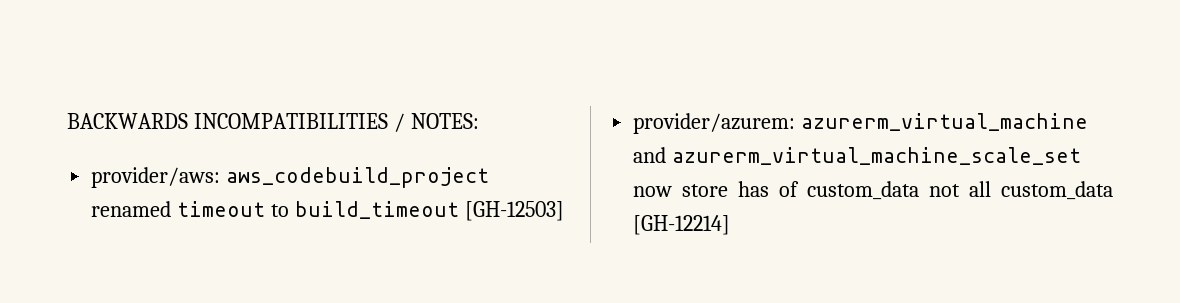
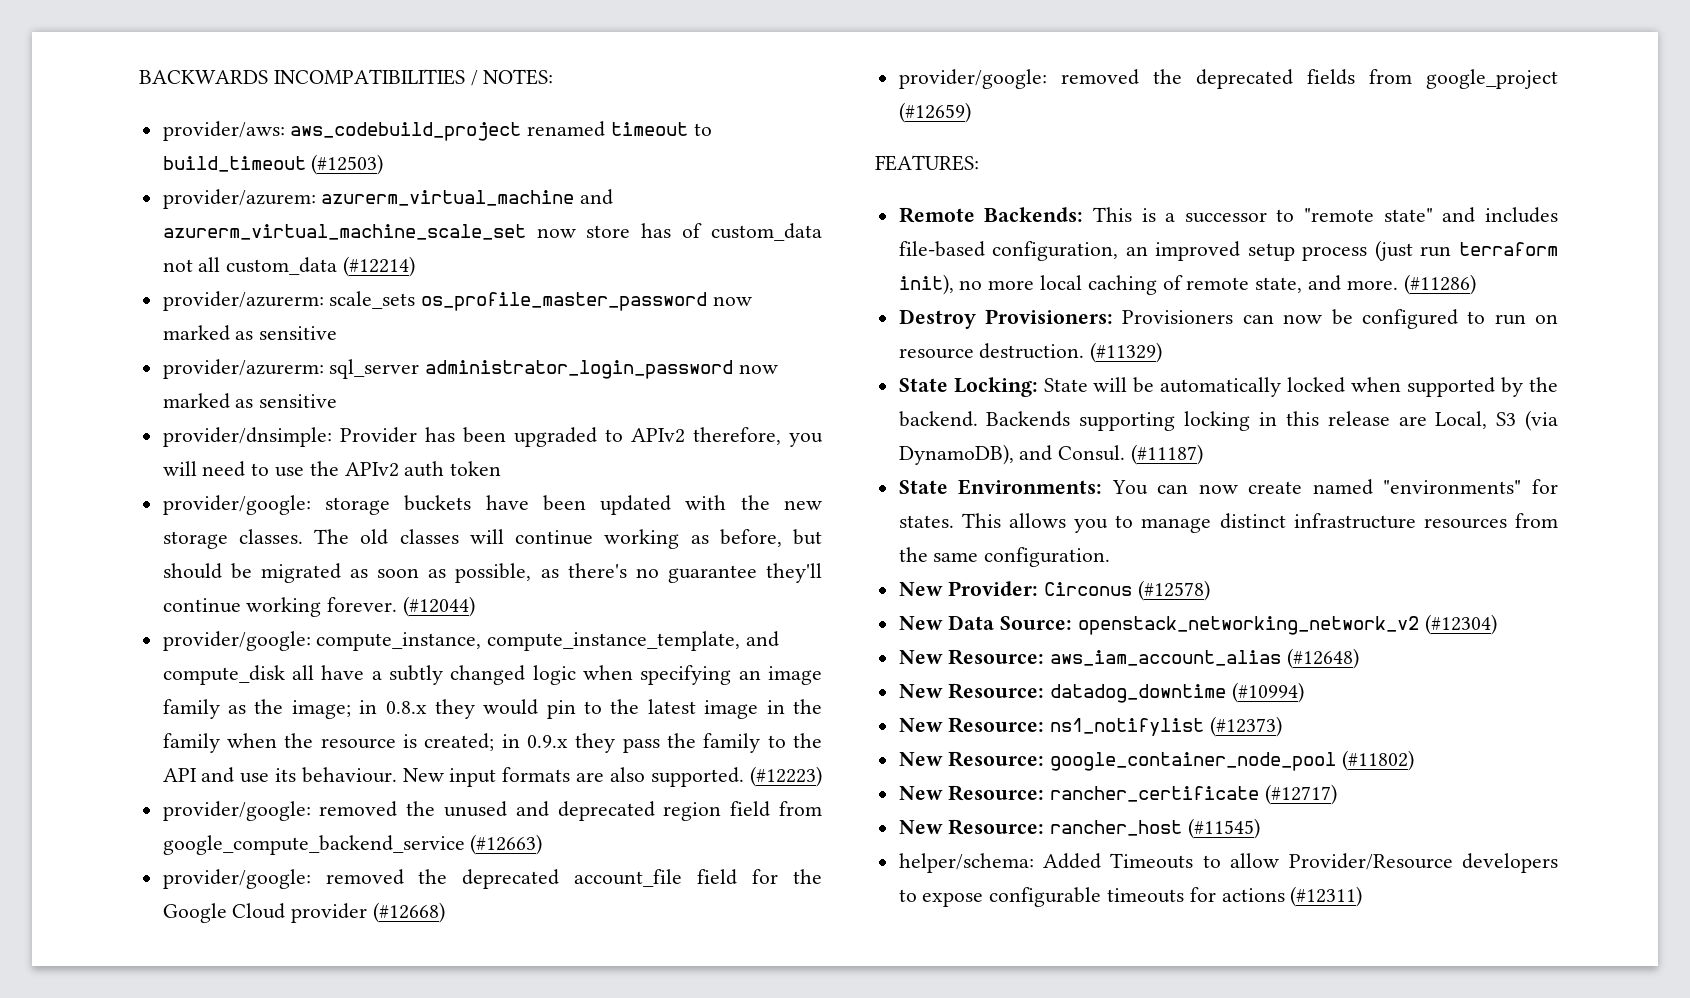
[464,201,564,221] [GH-12503] -> [311,154,384,175] (#12503)
[633,215,731,235] [GH-12214] -> [343,256,416,277] [162,291,753,311] [162,325,338,341] [162,359,779,379] [162,393,338,409] [162,427,823,447] [162,461,502,477] [162,495,823,515] [162,529,823,549] [162,563,822,583] [162,596,476,617] [162,631,780,651] [162,665,823,685] [162,699,823,719] [162,733,823,753] [162,766,822,787] [162,801,823,821] [162,834,543,855] [162,869,822,889] [162,902,446,923] [898,69,1558,89] [898,102,971,123] [875,155,979,171] [898,207,1558,223] [898,240,1558,261] [898,274,1476,295] [898,309,1558,329] [898,342,1163,363] [898,377,1558,397] [898,410,1558,431] [898,444,1204,465] [898,479,1558,495] [898,513,1558,533] [898,547,1111,567] [898,580,1211,601] [898,614,1497,635] [898,648,1360,669] [898,682,1305,703] [898,716,1283,737] [898,750,1415,771] [898,784,1338,805] [898,818,1261,839] [898,853,1558,873] [898,886,1363,907] (#12214) // provider/azurerm: scale_sets os_profile_master_password now marked as sensitive // provider/azurerm: sql_server administrator_login_password now marked as sensitive // provider/dnsimple: Provider has been upgraded to APIv2 therefore, you will need to use the APIv2 auth token // provider/google: storage buckets have been updated with the new storage classes. The old classes will continue working as before, but should be migrated as soon as possible, as there's no guarantee they'll continue working forever. (#12044) // provider/google: compute_instance, compute_instance_template, and compute_disk all have a subtly changed logic when specifying an image family as the image; in 0.8.x they would pin to the latest image in the family when the resource is created; in 0.9.x they pass the family to the API and use its behaviour. New input formats are also supported. (#12223) // provider/google: removed the unused and deprecated region field from google_compute_backend_service (#12663) // provider/google: removed the deprecated account_file field for the Google Cloud provider (#12668) // provider/google: removed the deprecated fields from google_project (#12659) // FEATURES: // Remote Backends: This is a successor to "remote state" and includes file-based configuration, an improved setup process (just run terraform init), no more local caching of remote state, and more. (#11286) // Destroy Provisioners: Provisioners can now be configured to run on resource destruction. (#11329) // State Locking: State will be automatically locked when supported by the backend. Backends supporting locking in this release are Local, S3 (via DynamoDB), and Consul. (#11187) // State Environments: You can now create named "environments" for states. This allows you to manage distinct infrastructure resources from the same configuration. // New Provider: Circonus (#12578) // New Data Source: openstack_networking_network_v2 (#12304) // New Resource: aws_iam_account_alias (#12648) // New Resource: datadog_downtime (#10994) // New Resource: ns1_notifylist (#12373) // New Resource: google_container_node_pool (#11802) // New Resource: rancher_certificate (#12717) // New Resource: rancher_host (#11545) // helper/schema: Added Timeouts to allow Provider/Resource developers to expose configurable timeouts for actions (#12311)

